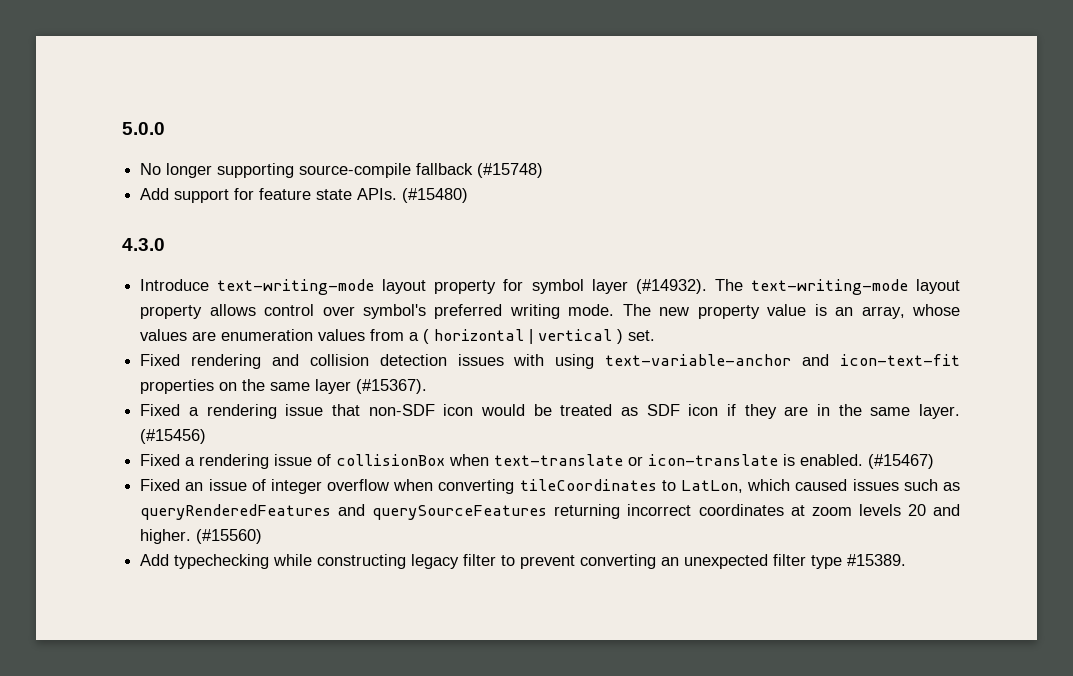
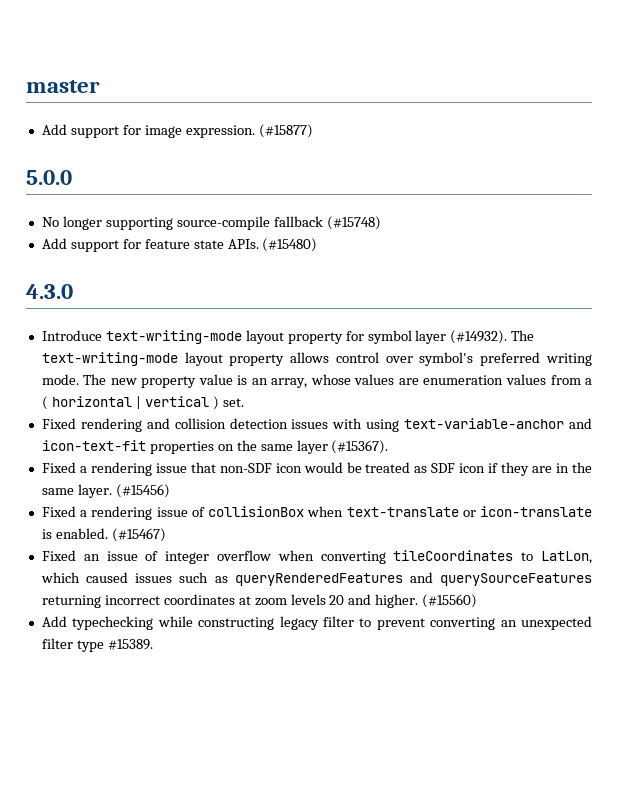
(122, 128) none -> [26,80,100,93] [41,124,313,138] master // Add support for image expression. (#15877) //

